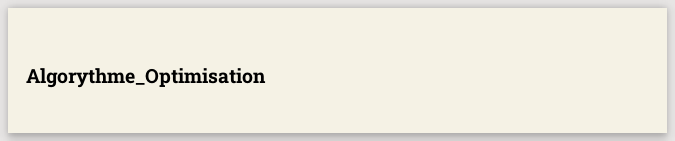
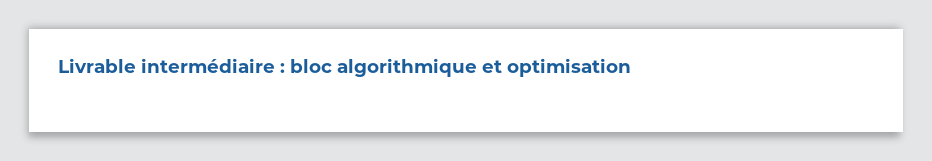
[26,68,266,88] Algorythme_Optimisation -> [58,58,631,77] Livrable intermédiaire : bloc algorithmique et optimisation

